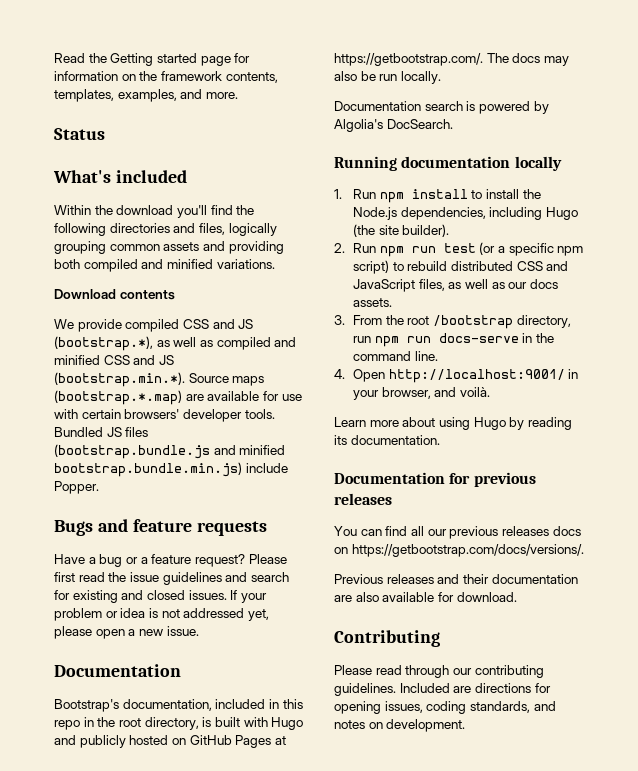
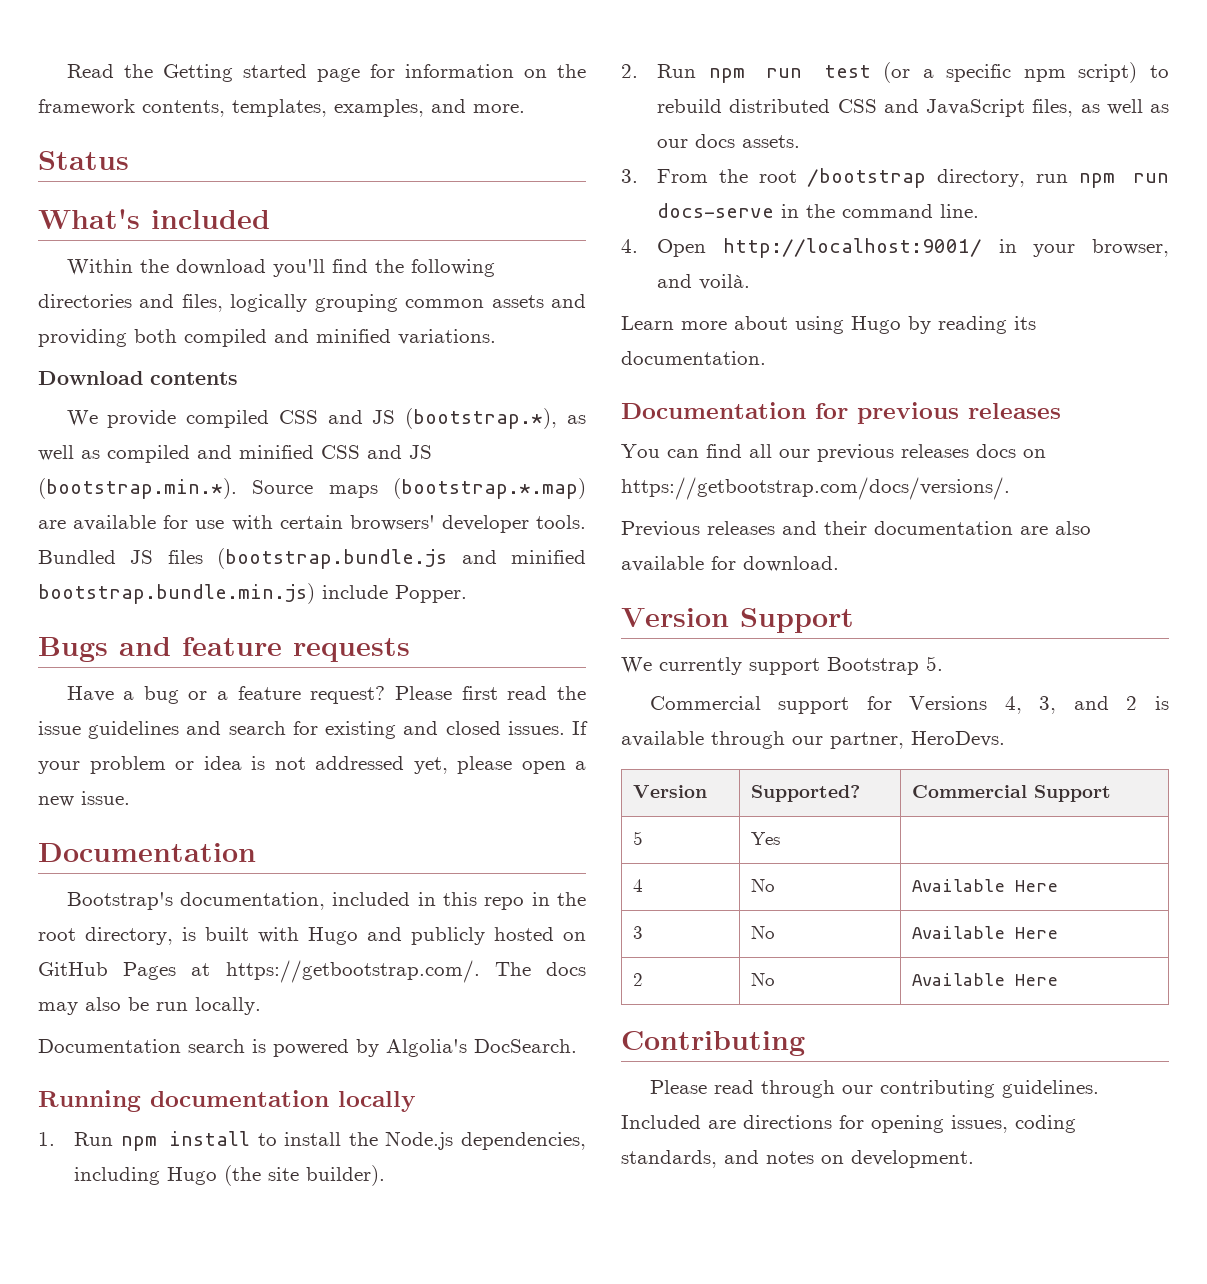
(517, 597) none -> [621,608,854,633] [621,656,943,675] [649,696,1169,714] [621,731,1005,749] [632,785,707,798] [750,785,860,802] [911,785,1111,802] [632,831,643,845] [750,832,780,845] [632,879,643,892] [750,879,775,892] [911,879,1058,892] [632,926,643,939] [750,926,775,939] [911,926,1058,939] [632,973,643,986] [750,973,775,986] [911,973,1058,986] // Version Support // We currently support Bootstrap 5. // Commercial support for Versions 4, 3, and 2 is available through our partner, HeroDevs. // Version | Supported? | Commercial Support // 5 | Yes | // 4 | No | Available Here // 3 | No | Available Here // 2 | No | Available Here

